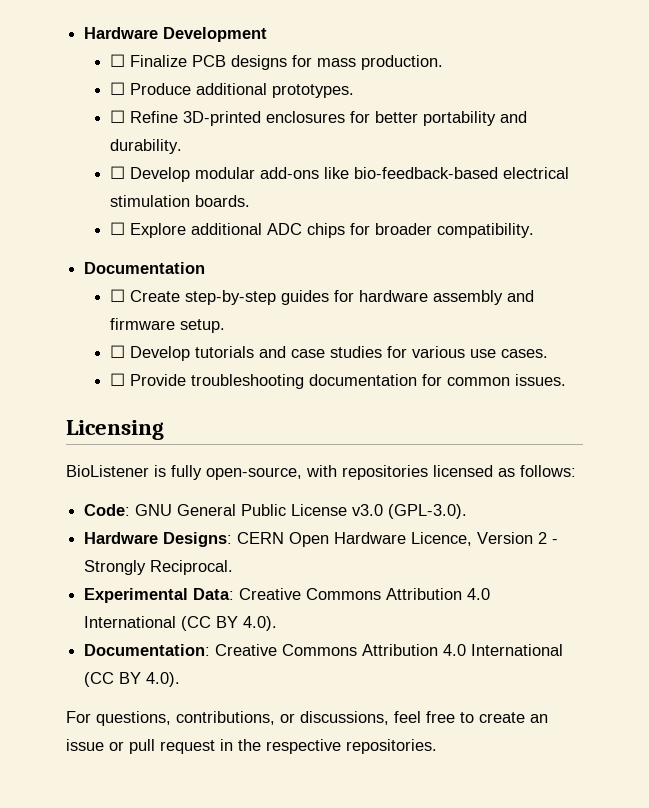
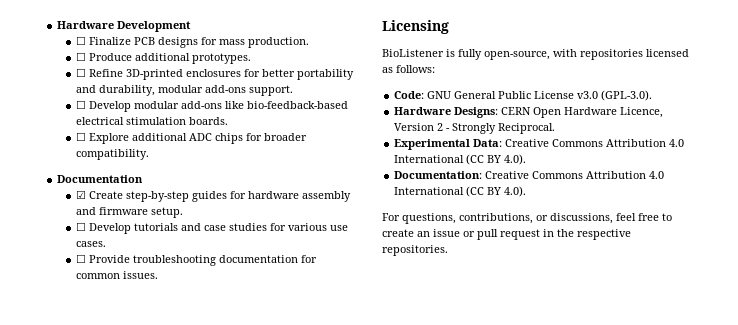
[110,139,183,154] durability. -> [99,85,294,96] durability, modular add-ons support.
[110,289,126,302] ☐ -> [76,190,87,199] ☑

